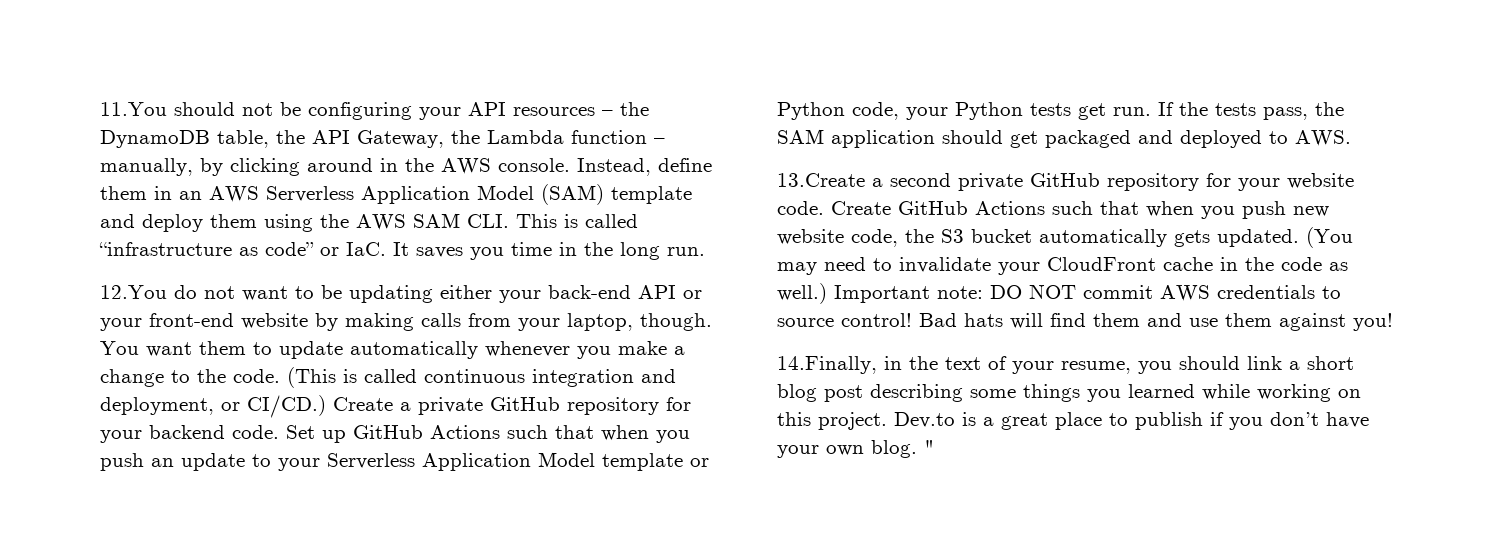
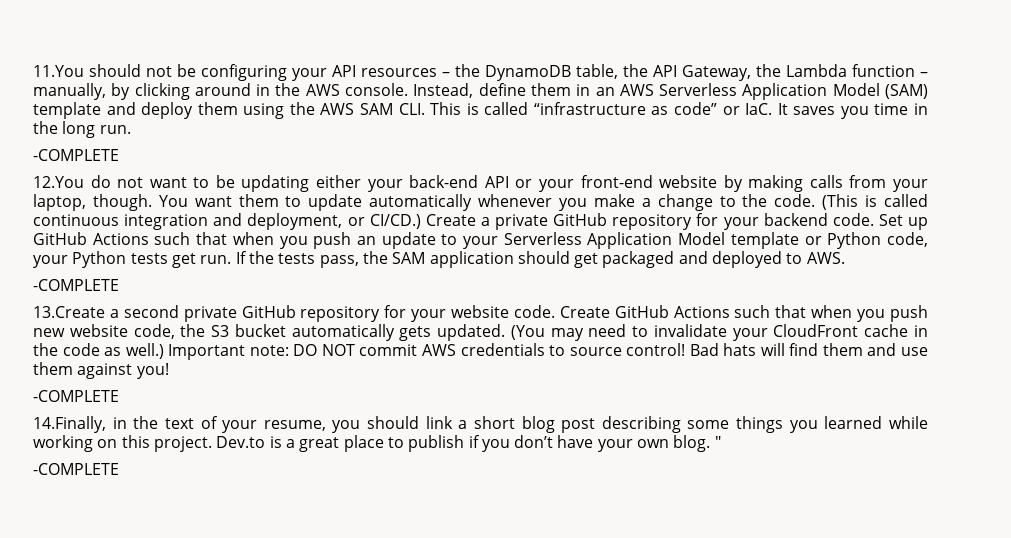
(705, 251) none -> [33,149,119,161] // -COMPLETE
(1351, 138) none -> [33,279,119,291] // -COMPLETE
(1393, 322) none -> [33,390,119,402] // -COMPLETE
(935, 447) none -> [33,463,119,475] // -COMPLETE

